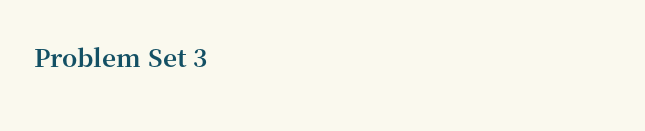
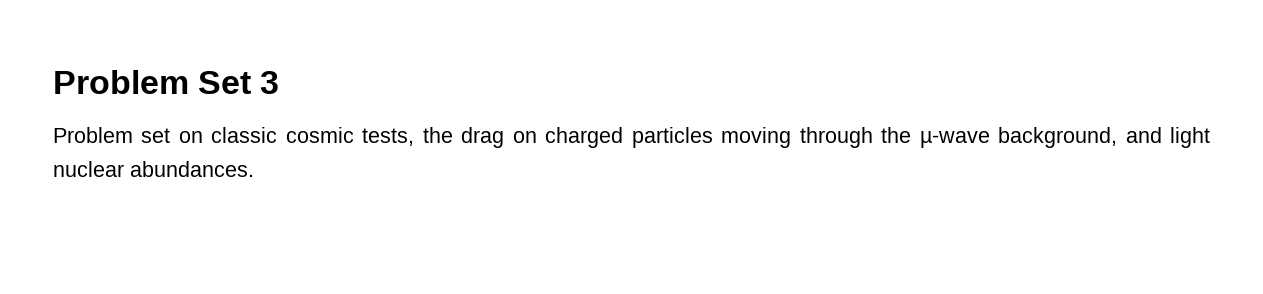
(209, 58) none -> [53,127,1211,148] [53,161,254,177] // Problem set on classic cosmic tests, the drag on charged particles moving through the µ-wave background, and light nuclear abundances.

